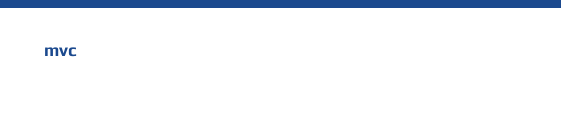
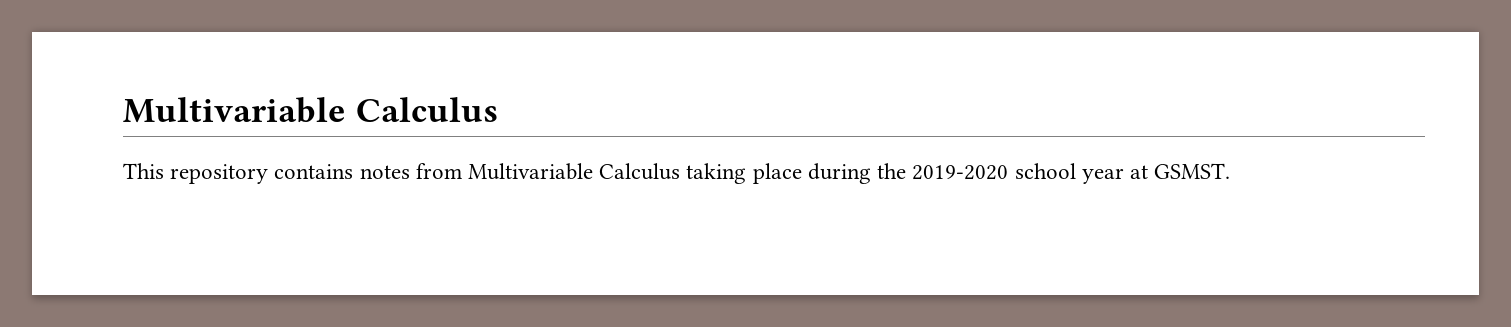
[44,47,77,57] mvc -> [123,97,498,123] [123,163,1231,184] Multivariable Calculus // This repository contains notes from Multivariable Calculus taking place during the 2019-2020 school year at GSMST.

